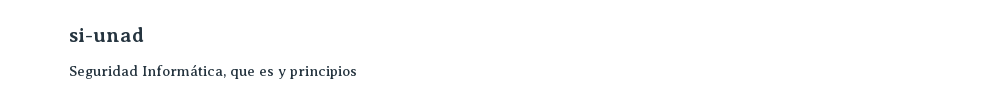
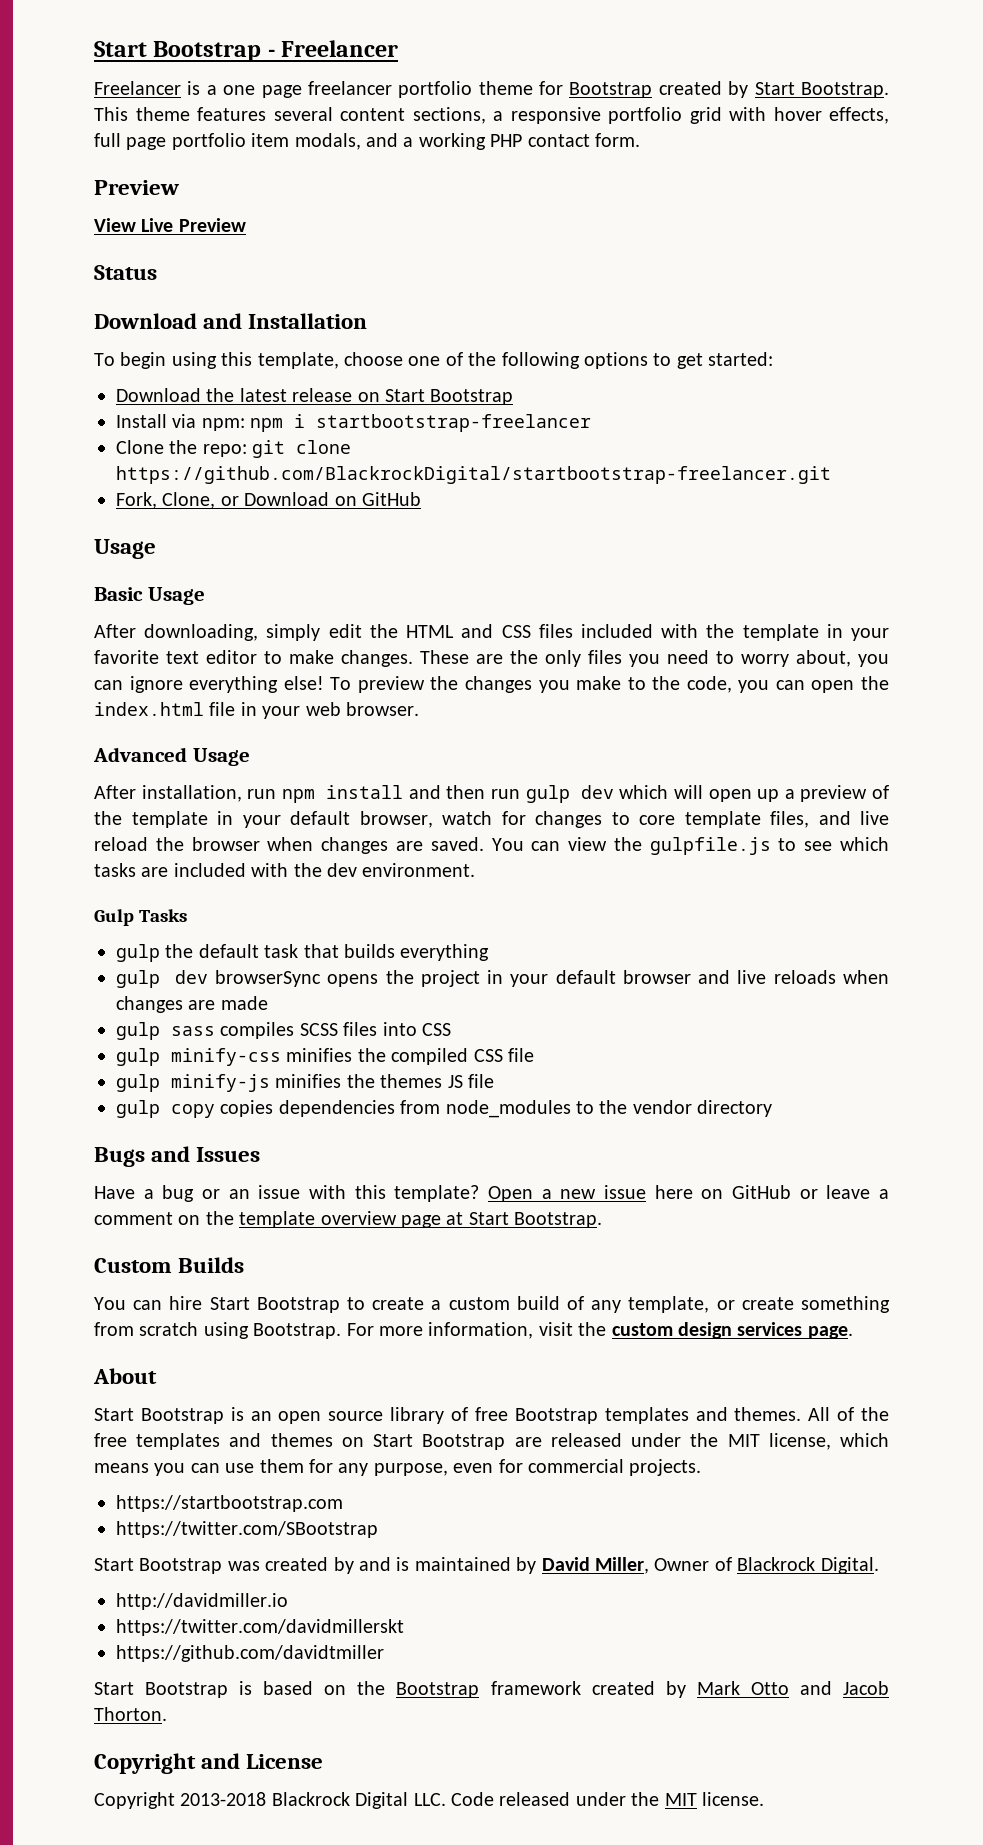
[69,27,144,42] [69,64,357,79] si-unad // Seguridad Informática, que es y principios -> [94,40,399,62] [94,81,889,98] [94,107,889,124] [94,133,640,150] [94,180,179,195] [94,218,246,232] [94,265,157,280] [94,313,368,329] [94,352,774,369] [116,388,514,405] [116,414,592,432] [116,440,352,458] [116,466,831,484] [116,492,421,509] [94,539,156,559] [94,587,205,605] [94,624,889,641] [94,650,889,667] [94,676,889,693] [94,702,419,719] [93,747,250,766] [94,785,889,803] [94,811,889,828] [94,837,890,855] [94,863,476,877] [94,909,188,926] [116,944,490,962] [116,970,889,988] [116,996,268,1013] [116,1022,451,1040] [116,1048,534,1066] [116,1074,494,1092] [116,1100,773,1118] [94,1146,261,1167] [94,1185,889,1202] [94,1211,603,1228] [94,1257,245,1273] [94,1296,891,1313] [94,1322,853,1339] [93,1368,157,1384] [94,1407,890,1424] [94,1433,890,1450] [94,1459,702,1476] [116,1495,343,1512] [116,1521,378,1538] [94,1557,879,1574] [116,1593,288,1610] [116,1619,404,1636] [116,1645,384,1662] [94,1681,890,1698] [94,1707,167,1721] [94,1753,324,1774] [94,1792,764,1809] Start Bootstrap - Freelancer // Freelancer is a one page freelancer portfolio theme for Bootstrap created by Start Bootstrap. This theme features several content sections, a responsive portfolio grid with hover effects, full page portfolio item modals, and a working PHP contact form. // Preview // View Live Preview // Status // Download and Installation // To begin using this template, choose one of the following options to get started: // Download the latest release on Start Bootstrap // Install via npm: npm i startbootstrap-freelancer // Clone the repo: git clone https://github.com/BlackrockDigital/startbootstrap-freelancer.git // Fork, Clone, or Download on GitHub // Usage // Basic Usage // After downloading, simply edit the HTML and CSS files included with the template in your favorite text editor to make changes. These are the only files you need to worry about, you can ignore everything else! To preview the changes you make to the code, you can open the index.html file in your web browser. // Advanced Usage // After installation, run npm install and then run gulp dev which will open up a preview of the template in your default browser, watch for changes to core template files, and live reload the browser when changes are saved. You can view the gulpfile.js to see which tasks are included with the dev environment. // Gulp Tasks // gulp the default task that builds everything // gulp dev browserSync opens the project in your default browser and live reloads when changes are made // gulp sass compiles SCSS files into CSS // gulp minify-css minifies the compiled CSS file // gulp minify-js minifies the themes JS file // gulp copy copies dependencies from node_modules to the vendor directory // Bugs and Issues // Have a bug or an issue with this template? Open a new issue here on GitHub or leave a comment on the template overview page at Start Bootstrap. // Custom Builds // You can hire Start Bootstrap to create a custom build of any template, or create something from scratch using Bootstrap. For more information, visit the custom design services page. // About // Start Bootstrap is an open source library of free Bootstrap templates and themes. All of the free templates and themes on Start Bootstrap are released under the MIT license, which means you can use them for any purpose, even for commercial projects. // https://startbootstrap.com // https://twitter.com/SBootstrap // Start Bootstrap was created by and is maintained by David Miller, Owner of Blackrock Digital. // http://davidmiller.io // https://twitter.com/davidmillerskt // https://github.com/davidtmiller // Start Bootstrap is based on the Bootstrap framework created by Mark Otto and Jacob Thorton. // Copyright and License // Copyright 2013-2018 Blackrock Digital LLC. Code released under the MIT license.

